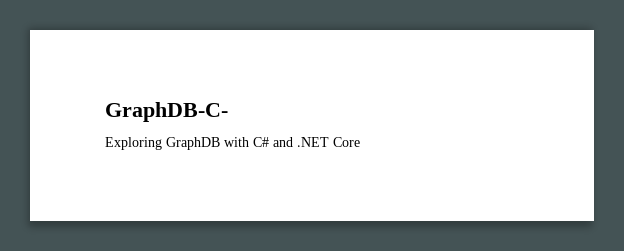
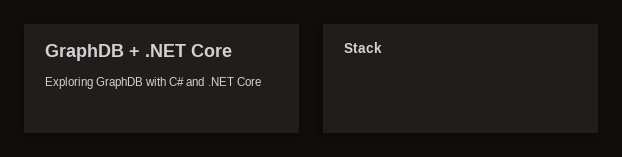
[105,102,228,122] GraphDB-C- -> [45,44,232,61] GraphDB + .NET Core
(360, 142) none -> [344,42,382,53] // Stack

